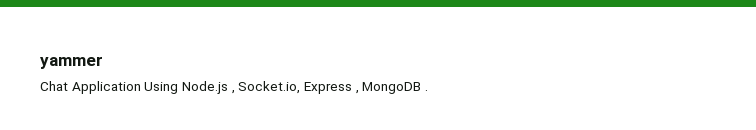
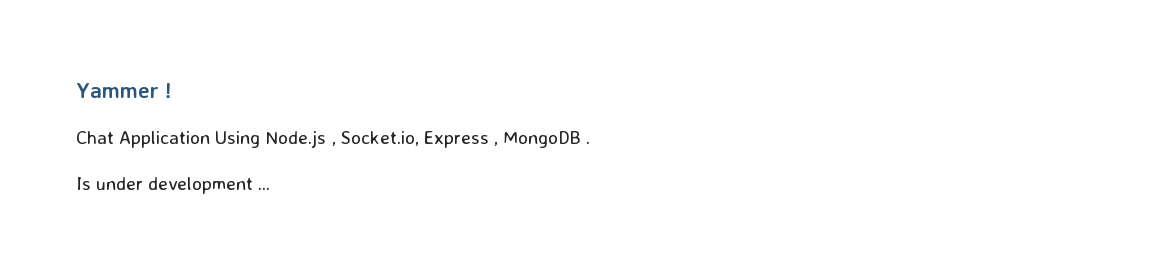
[40,56,103,69] yammer -> [76,83,172,98] Yammer !
(428, 90) none -> [76,177,271,194] // Is under development ...

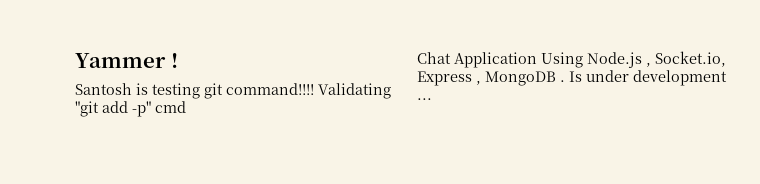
(172, 90) none -> [75,83,391,99] [75,101,186,117] // Santosh is testing git command!!!! Validating "git add -p" cmd
(591, 142) // -> (565, 81) none

